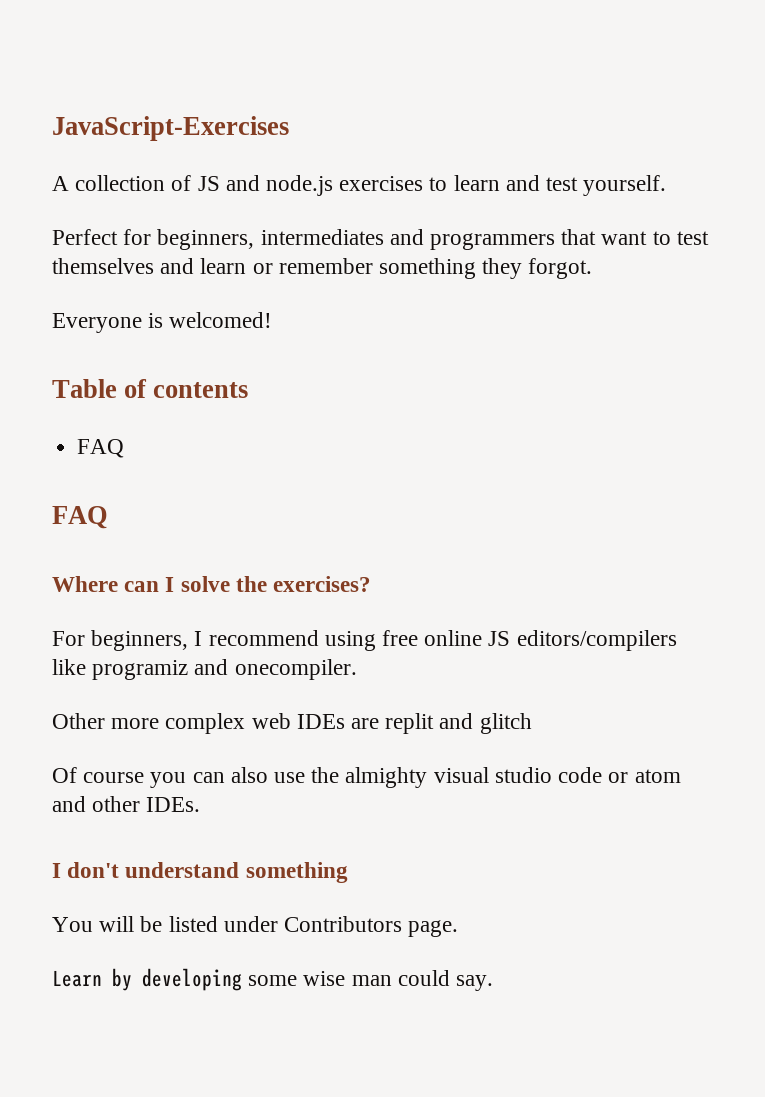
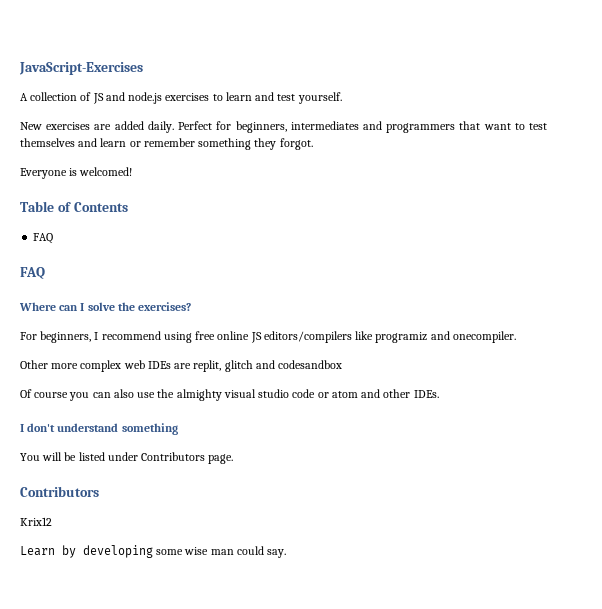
(667, 185) none -> [20,121,174,133] New exercises are added daily.
[153,382,249,398] contents -> [73,202,128,212] Contents
[385,713,532,734] replit and glitch -> [193,360,343,372] replit, glitch and codesandbox
(459, 928) none -> [20,486,99,497] [20,517,52,526] // Contributors // Krix12

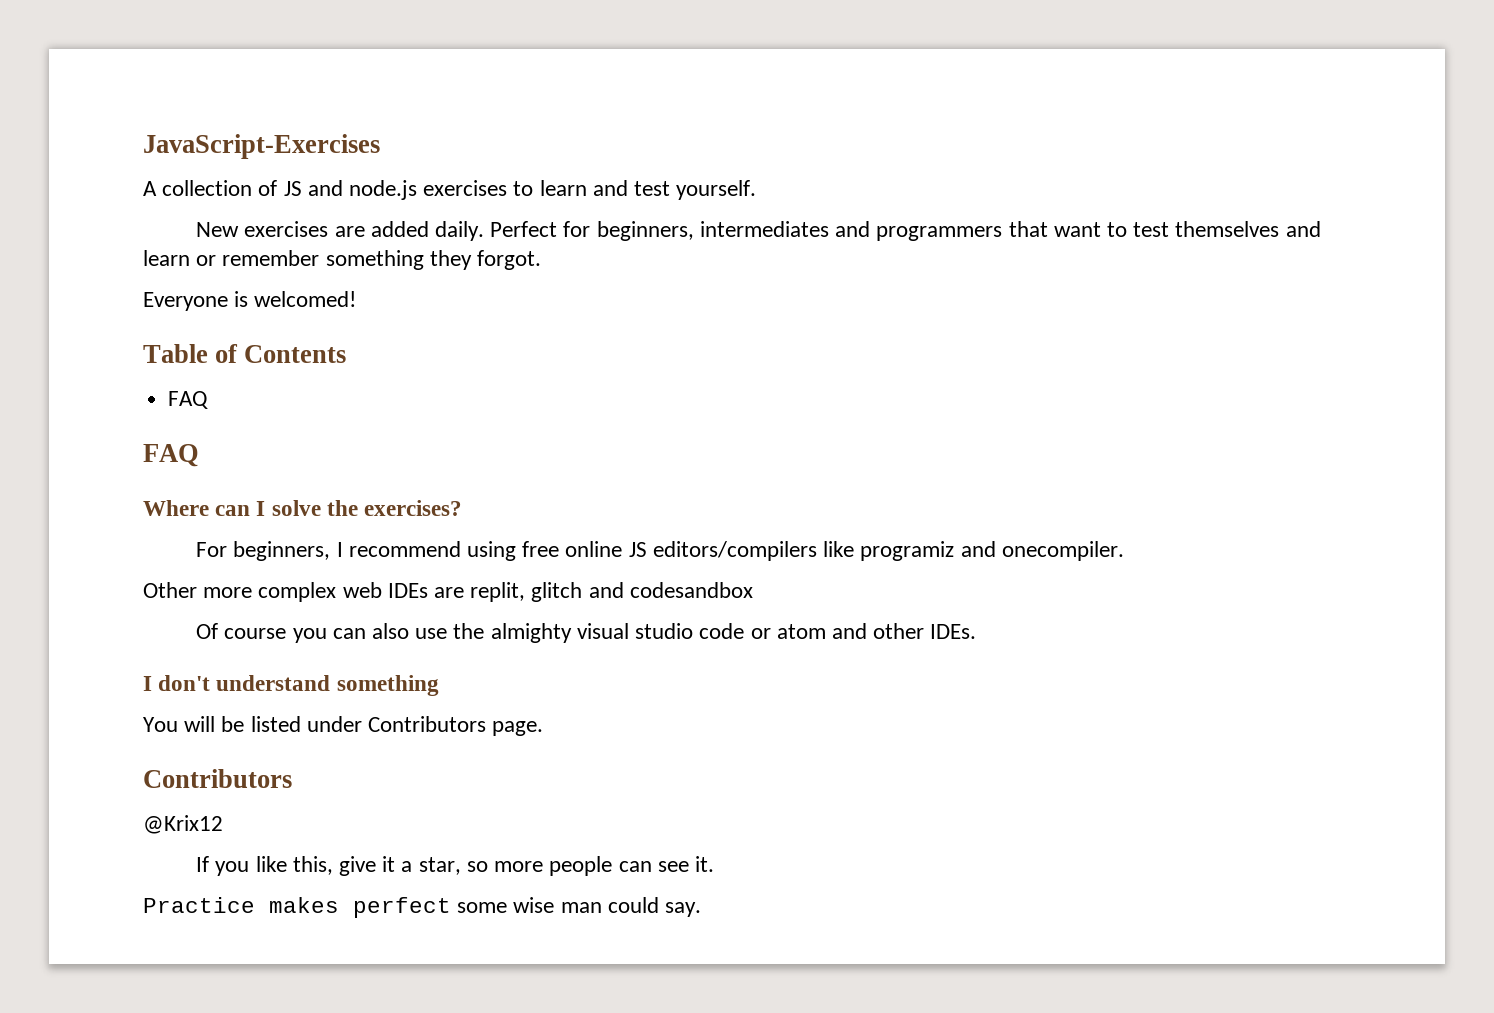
[20,517,52,526] [20,545,153,558] Krix12 // Learn by developing -> [143,815,223,834] [196,856,714,876] [143,897,451,918] @Krix12 // If you like this, give it a star, so more people can see it. // Practice makes perfect

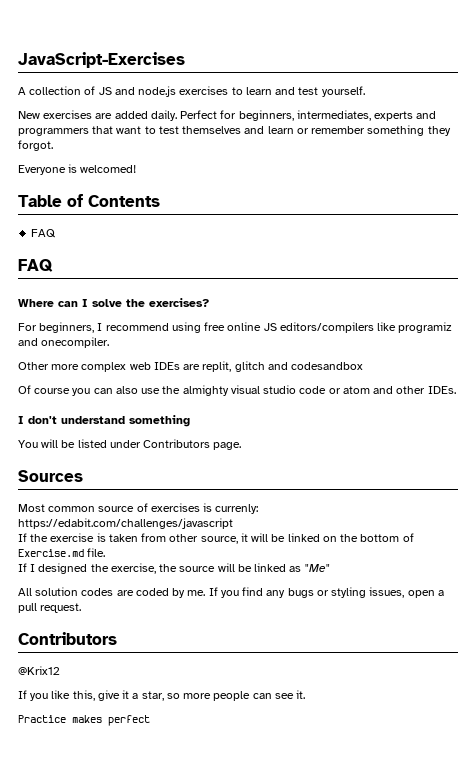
[699,221,829,237] intermediates -> [296,110,414,121] intermediates, experts
(544, 728) none -> [18,470,83,482] [18,503,259,514] [18,518,233,529] [18,533,414,544] [18,548,106,557] [18,563,330,574] [18,587,444,598] [18,603,82,613] // Sources // Most common source of exercises is currenly: https://edabit.com/challenges/javascript // If the exercise is taken from other source, it will be linked on the bottom of Exercise.md file. // If I designed the exercise, the source will be linked as "Me" // All solution codes are coded by me. If you find any bugs or styling issues, open a pull request.
[457,897,702,917] some wise man could say. -> (150, 720) none

